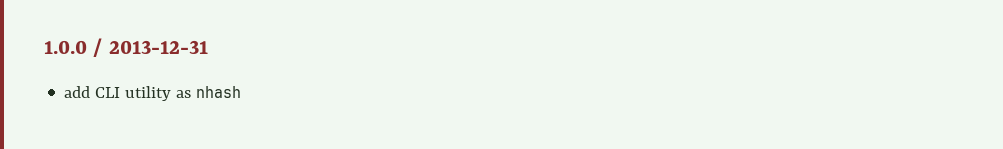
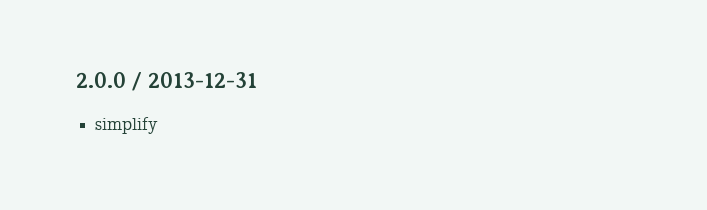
[44,40,87,54] 1.0.0 -> [76,72,126,88] 2.0.0
[64,86,242,101] add CLI utility as nhash -> [95,117,159,134] simplify

